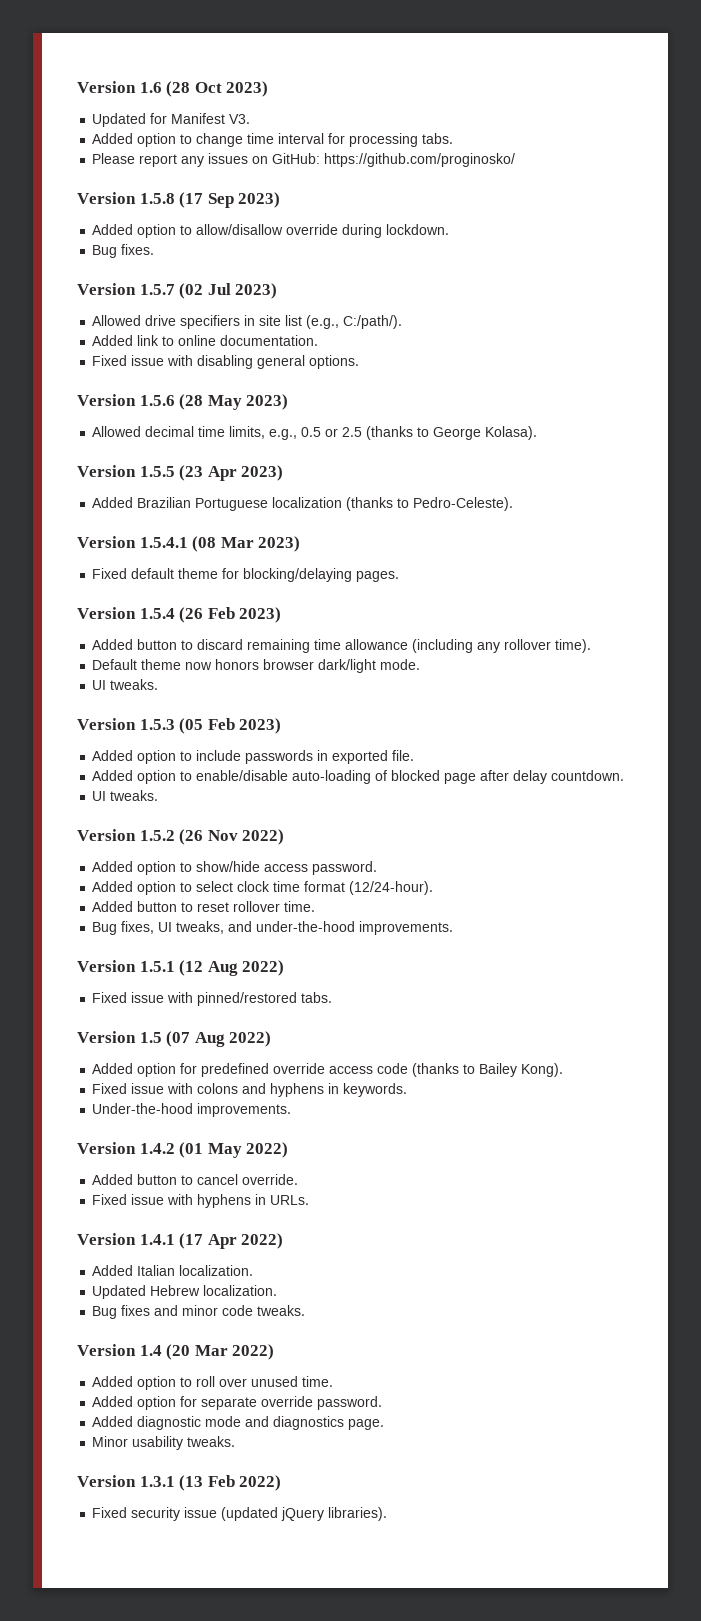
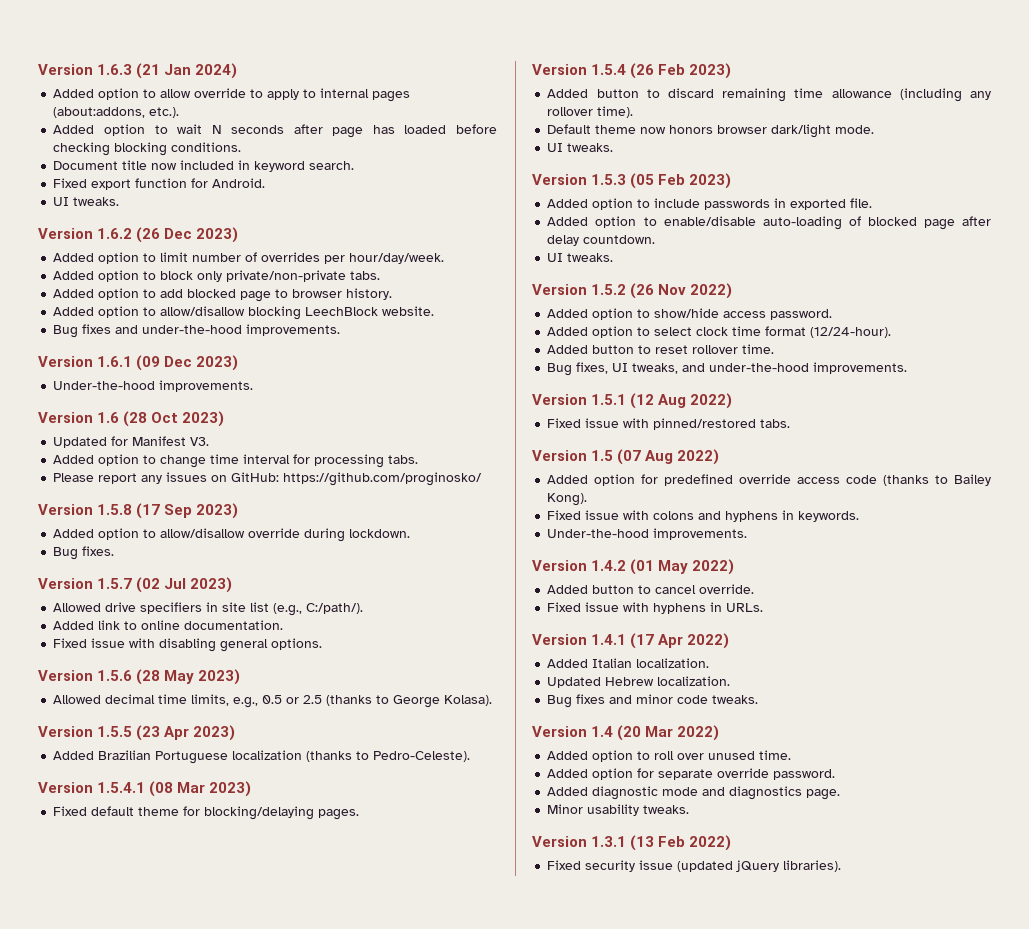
[77,81,136,93] Version -> [38,63,238,79] [53,88,411,102] [53,107,180,118] [53,124,497,138] [53,142,242,156] [53,160,355,172] [53,178,266,190] [53,197,120,206] [38,227,239,243] [53,252,445,264] [53,270,381,282] [53,288,393,302] [53,306,435,320] [53,324,341,338] [38,355,239,371] [53,380,254,392] [38,412,93,423] Version 1.6.3 (21 Jan 2024) // Added option to allow override to apply to internal pages (about:addons, etc.). // Added option to wait N seconds after page has loaded before checking blocking conditions. // Document title now included in keyword search. // Fixed export function for Android. // UI tweaks. // Version 1.6.2 (26 Dec 2023) // Added option to limit number of overrides per hour/day/week. // Added option to block only private/non-private tabs. // Added option to add blocked page to browser history. // Added option to allow/disallow blocking LeechBlock website. // Bug fixes and under-the-hood improvements. // Version 1.6.1 (09 Dec 2023) // Under-the-hood improvements. // Version

